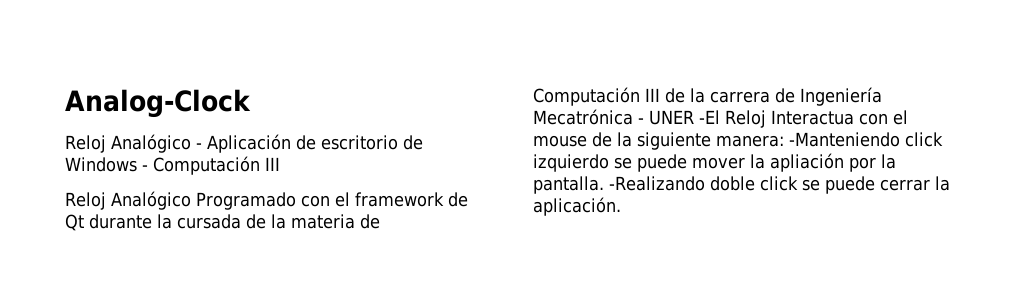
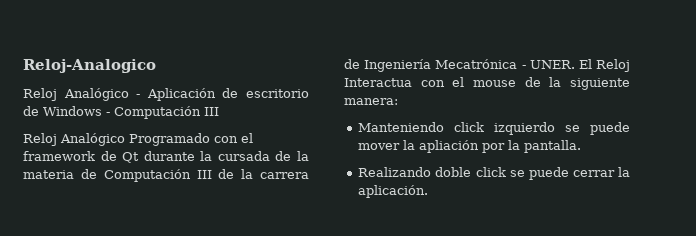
[65,89,251,118] Analog-Clock -> [23,59,156,73] Reloj-Analogico
[649,110,720,125] UNER -El -> [529,59,592,69] UNER. El
[789,132,900,147] -Manteniendo -> [358,122,445,132] // Manteniendo
[609,176,705,191] -Realizando -> [358,167,432,177] // Realizando

